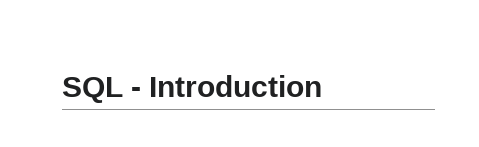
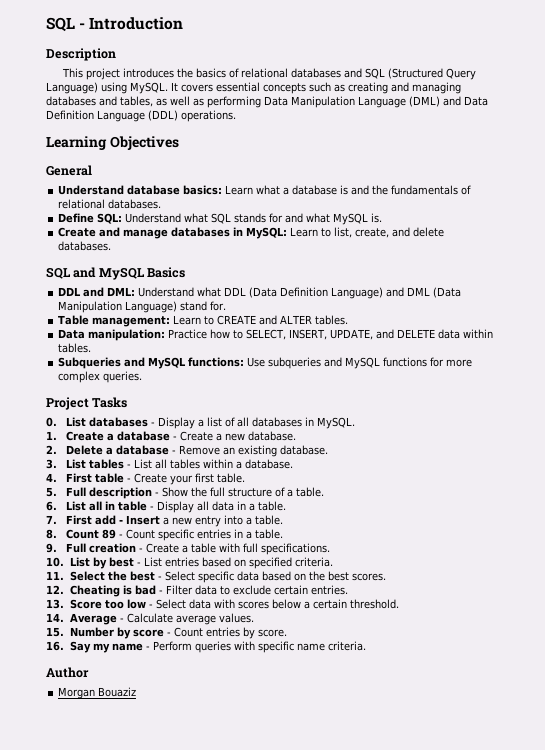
(323, 86) none -> [46,48,116,61] [61,68,476,80] [46,82,461,94] [46,96,488,108] [46,110,236,122] [46,136,179,150] [46,165,92,176] [58,185,472,195] [58,199,162,209] [58,213,383,225] [58,227,445,239] [58,241,112,251] [46,267,186,280] [58,287,462,299] [58,301,227,313] [58,315,349,327] [58,329,494,341] [58,343,92,353] [58,357,473,369] [58,371,143,383] [46,397,128,410] [46,417,356,429] [46,431,297,441] [46,445,329,457] [46,459,294,469] [46,473,246,485] [46,487,325,499] [46,501,287,513] [46,515,284,527] [46,529,284,541] [46,543,331,555] [46,557,333,569] [46,571,386,583] [46,585,348,597] [46,599,399,609] [46,613,254,625] [46,627,287,639] [46,641,366,653] [46,667,89,678] [58,687,137,699] // Description // This project introduces the basics of relational databases and SQL (Structured Query Language) using MySQL. It covers essential concepts such as creating and managing databases and tables, as well as performing Data Manipulation Language (DML) and Data Definition Language (DDL) operations. // Learning Objectives // General // Understand database basics: Learn what a database is and the fundamentals of relational databases. // Define SQL: Understand what SQL stands for and what MySQL is. // Create and manage databases in MySQL: Learn to list, create, and delete databases. // SQL and MySQL Basics // DDL and DML: Understand what DDL (Data Definition Language) and DML (Data Manipulation Language) stand for. // Table management: Learn to CREATE and ALTER tables. // Data manipulation: Practice how to SELECT, INSERT, UPDATE, and DELETE data within tables. // Subqueries and MySQL functions: Use subqueries and MySQL functions for more complex queries. // Project Tasks // 0. List databases - Display a list of all databases in MySQL. // 1. Create a database - Create a new database. // 2. Delete a database - Remove an existing database. // 3. List tables - List all tables within a database. // 4. First table - Create your first table. // 5. Full description - Show the full structure of a table. // 6. List all in table - Display all data in a table. // 7. First add - Insert a new entry into a table. // 8. Count 89 - Count specific entries in a table. // 9. Full creation - Create a table with full specifications. // 10. List by best - List entries based on specified criteria. // 11. Select the best - Select specific data based on the best scores. // 12. Cheating is bad - Filter data to exclude certain entries. // 13. Score too low - Select data with scores below a certain threshold. // 14. Average - Calculate average values. // 15. Number by score - Count entries by score. // 16. Say my name - Perform queries with specific name criteria. // Author // Morgan Bouaziz

